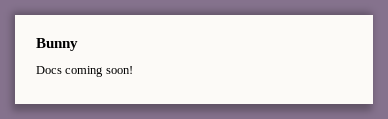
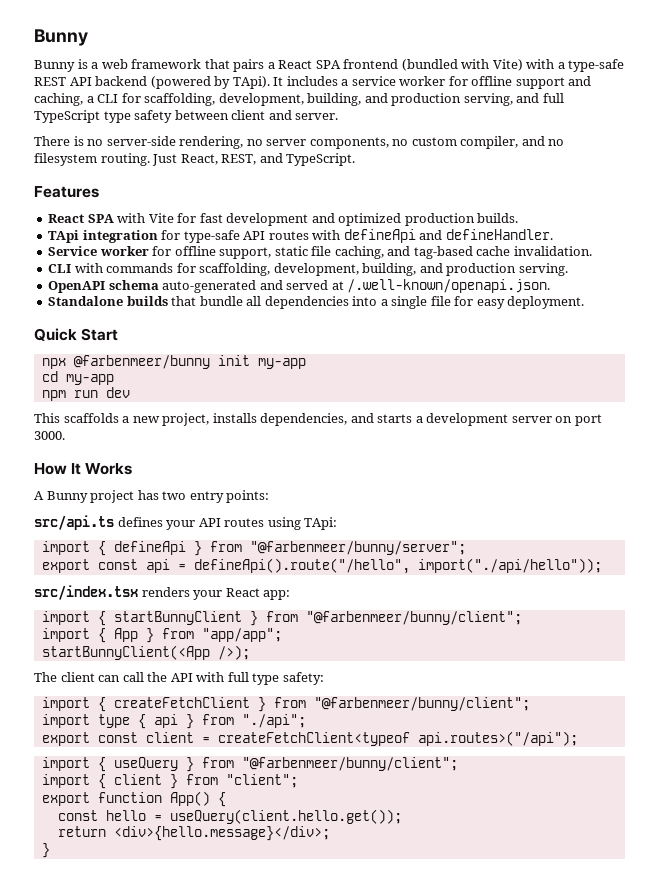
[36,66,133,77] Docs coming soon! -> [34,59,625,72] [34,76,592,89] [34,93,564,106] [34,110,339,123] [34,136,565,149] [34,153,356,166] [34,186,99,198] [48,213,519,226] [48,229,553,243] [48,246,592,259] [48,263,568,276] [48,279,551,293] [48,296,585,309] [34,328,119,341] [41,355,306,369] [41,371,114,385] [41,387,130,401] [34,413,602,426] [34,431,65,440] [34,463,133,475] [34,490,270,503] [34,515,338,530] [41,541,466,556] [41,558,602,574] [34,585,291,600] [41,611,522,626] [41,628,282,643] [41,645,250,660] [34,672,324,685] [41,697,530,712] [41,714,306,729] [41,731,578,746] [41,757,458,772] [41,774,298,789] [41,791,226,807] [57,809,402,824] [57,826,330,841] [41,843,50,858] Bunny is a web framework that pairs a React SPA frontend (bundled with Vite) with a type-safe REST API backend (powered by TApi). It includes a service worker for offline support and caching, a CLI for scaffolding, development, building, and production serving, and full TypeScript type safety between client and server. // There is no server-side rendering, no server components, no custom compiler, and no filesystem routing. Just React, REST, and TypeScript. // Features // React SPA with Vite for fast development and optimized production builds. // TApi integration for type-safe API routes with defineApi and defineHandler. // Service worker for offline support, static file caching, and tag-based cache invalidation. // CLI with commands for scaffolding, development, building, and production serving. // OpenAPI schema auto-generated and served at /.well-known/openapi.json. // Standalone builds that bundle all dependencies into a single file for easy deployment. // Quick Start // npx @farbenmeer/bunny init my-app // cd my-app // npm run dev // This scaffolds a new project, installs dependencies, and starts a development server on port 3000. // How It Works // A Bunny project has two entry points: // src/api.ts defines your API routes using TApi: // import { defineApi } from "@farbenmeer/bunny/server"; // export const api = defineApi().route("/hello", import("./api/hello")); // src/index.tsx renders your React app: // import { startBunnyClient } from "@farbenmeer/bunny/client"; // import { App } from "app/app"; // startBunnyClient(<App />); // The client can call the API with full type safety: // import { createFetchClient } from "@farbenmeer/bunny/client"; // import type { api } from "./api"; // export const client = createFetchClient<typeof api.routes>("/api"); // import { useQuery } from "@farbenmeer/bunny/client"; // import { client } from "client"; // export function App() { // const hello = useQuery(client.hello.get()); // return <div>{hello.message}</div>; // }

